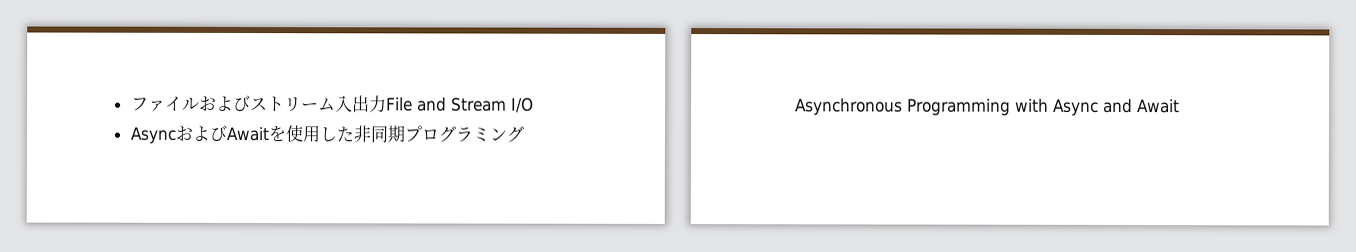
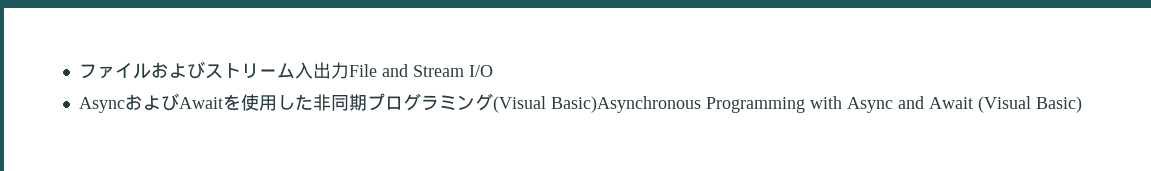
[794,98,903,116] Asynchronous -> [492,96,701,113] (Visual Basic)Asynchronous
(1180, 106) none -> [977,96,1082,113] (Visual Basic)

